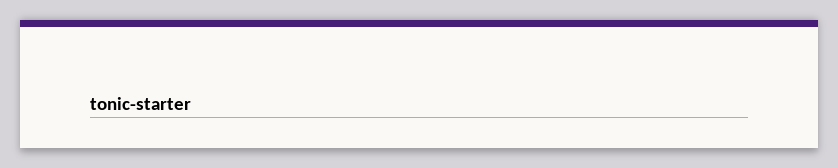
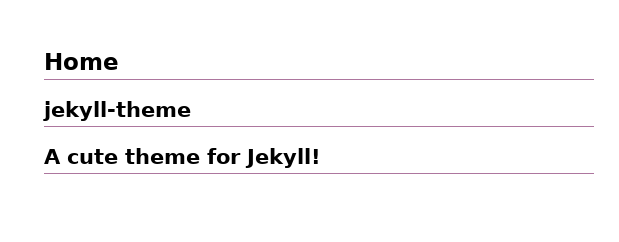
[90,97,191,110] tonic-starter -> [44,53,119,70] [43,101,191,121] [44,148,321,168] Home // jekyll-theme // A cute theme for Jekyll!

